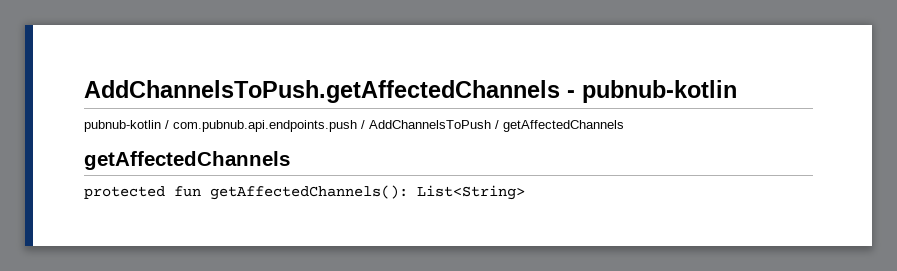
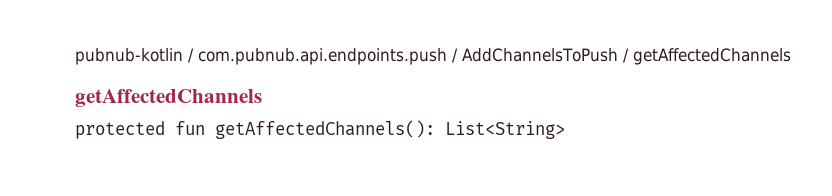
[84,80,737,103] AddChannelsToPush.getAffectedChannels - pubnub-kotlin // -> (75, 56) none

